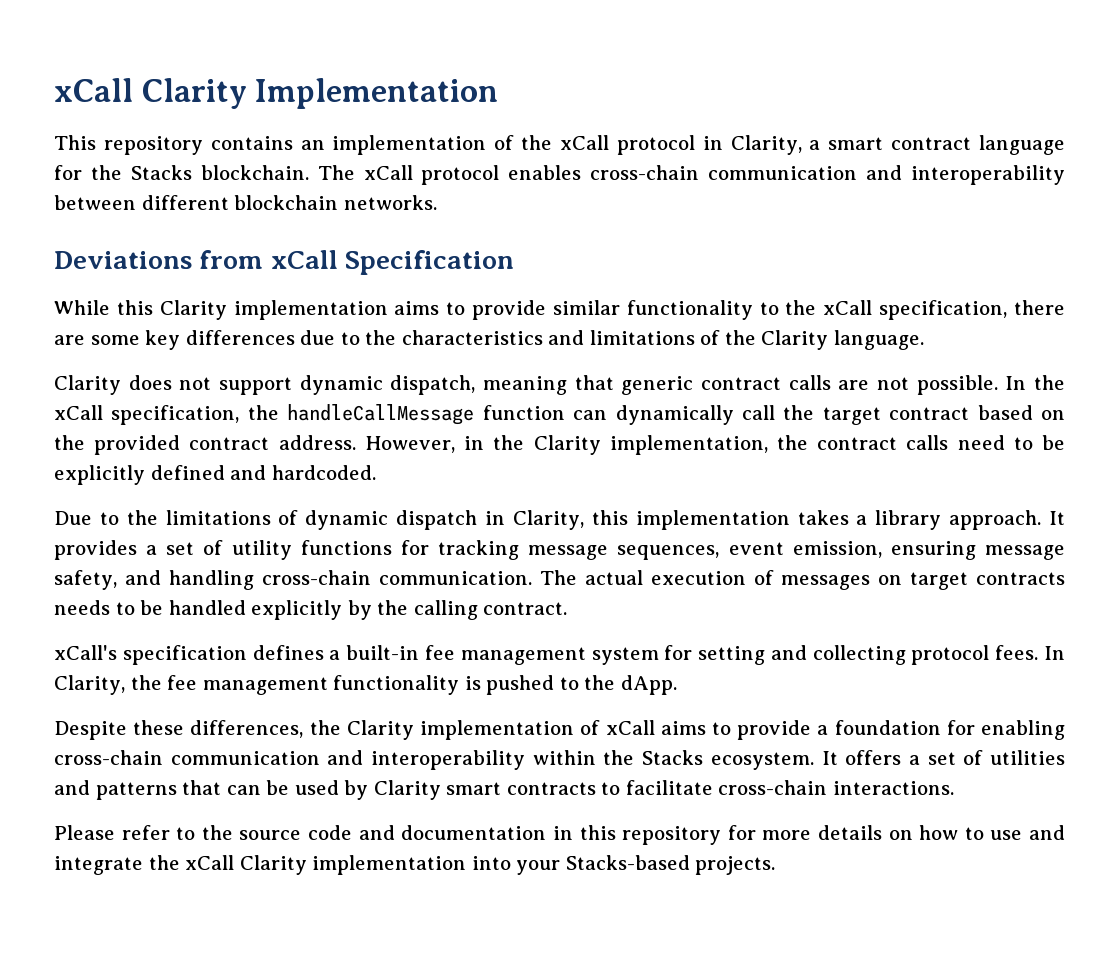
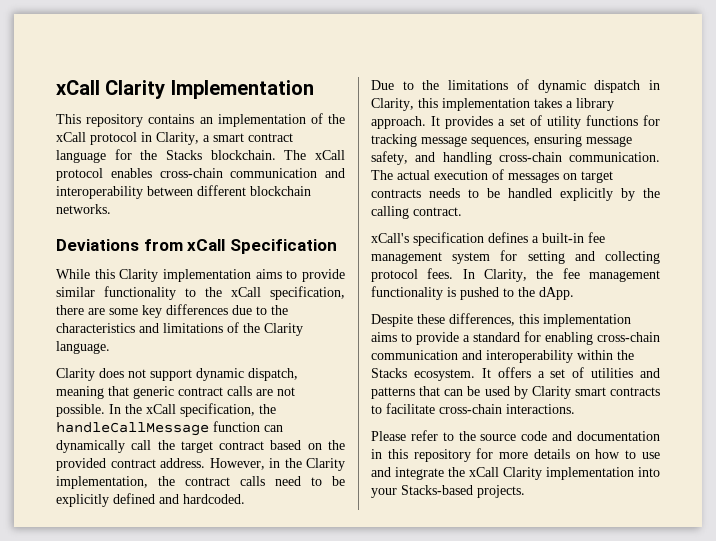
[728,541,882,558] event emission, -> (530, 142) none
[309,720,655,740] the Clarity implementation of xCall -> [519,314,631,327] this implementation
[834,720,941,735] foundation -> [473,332,520,342] standard

